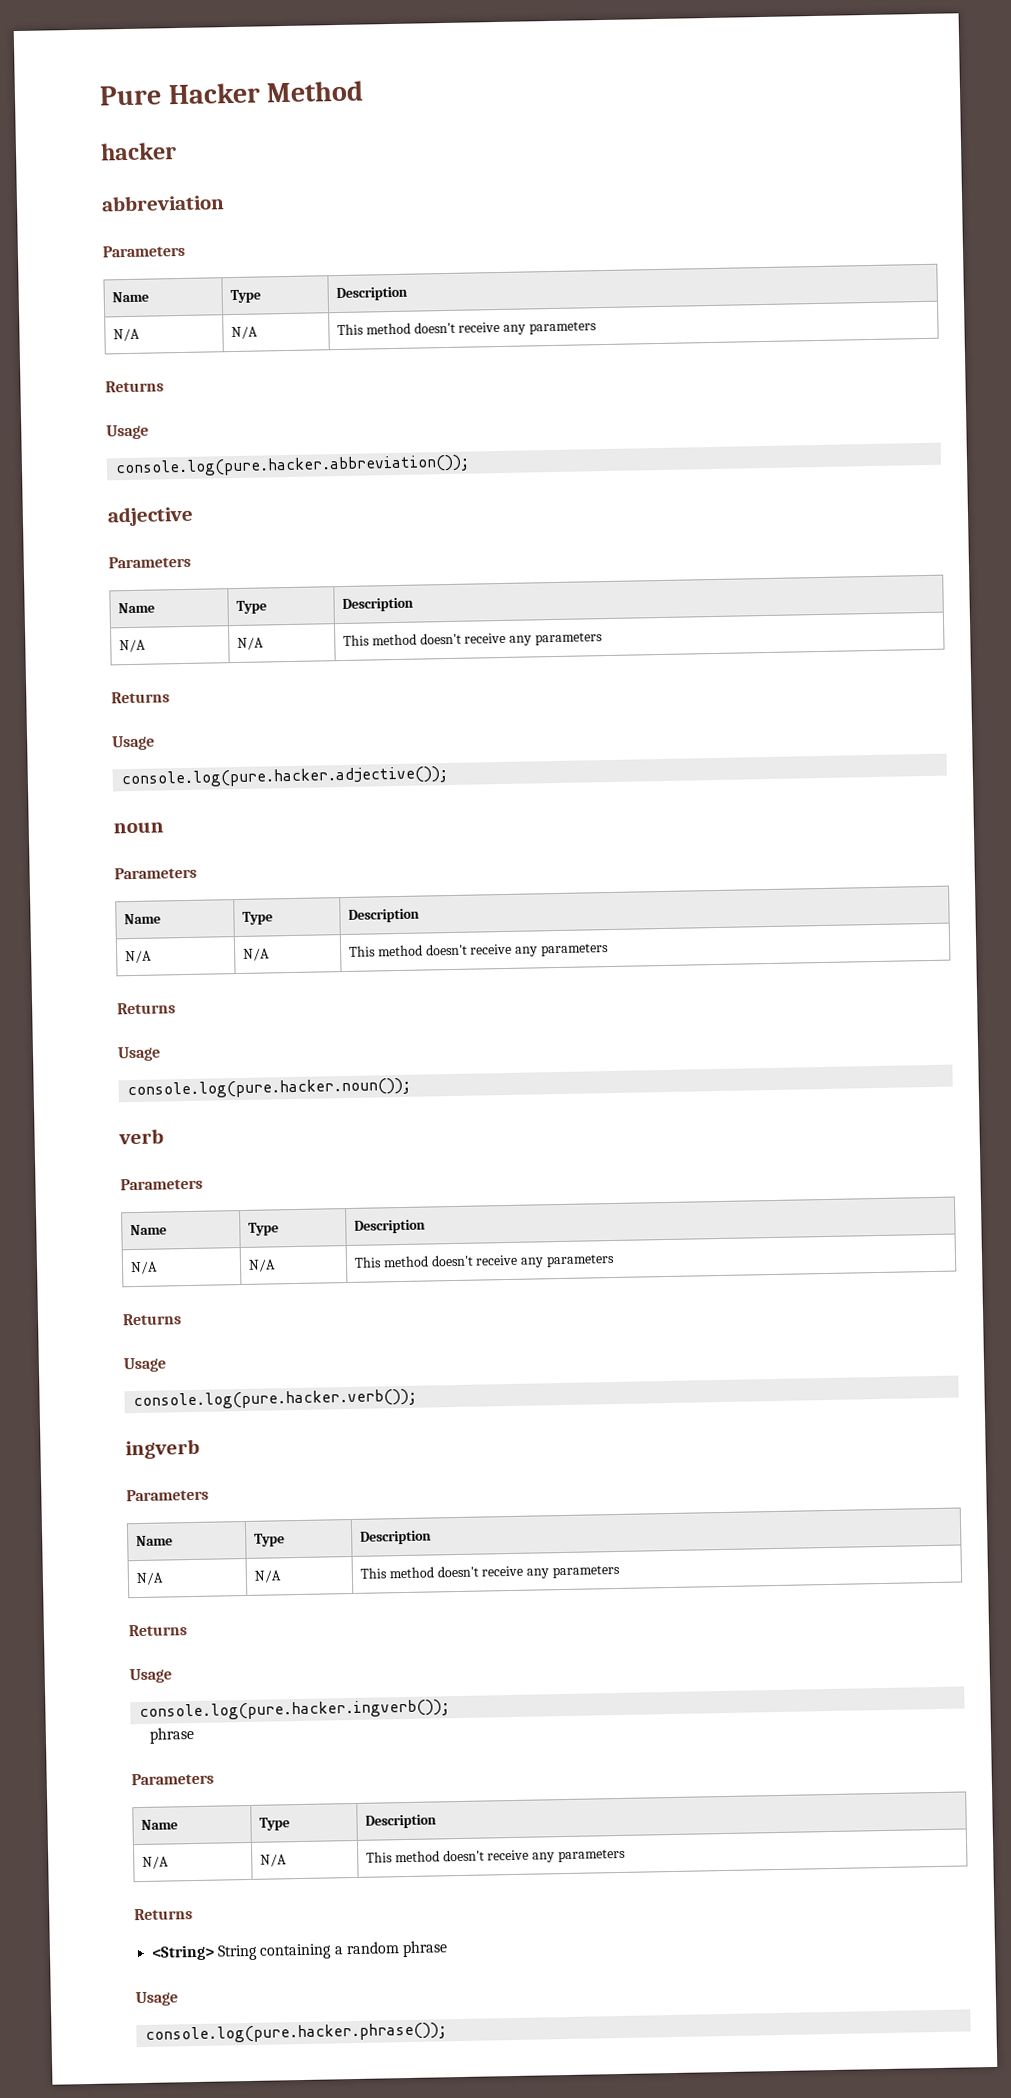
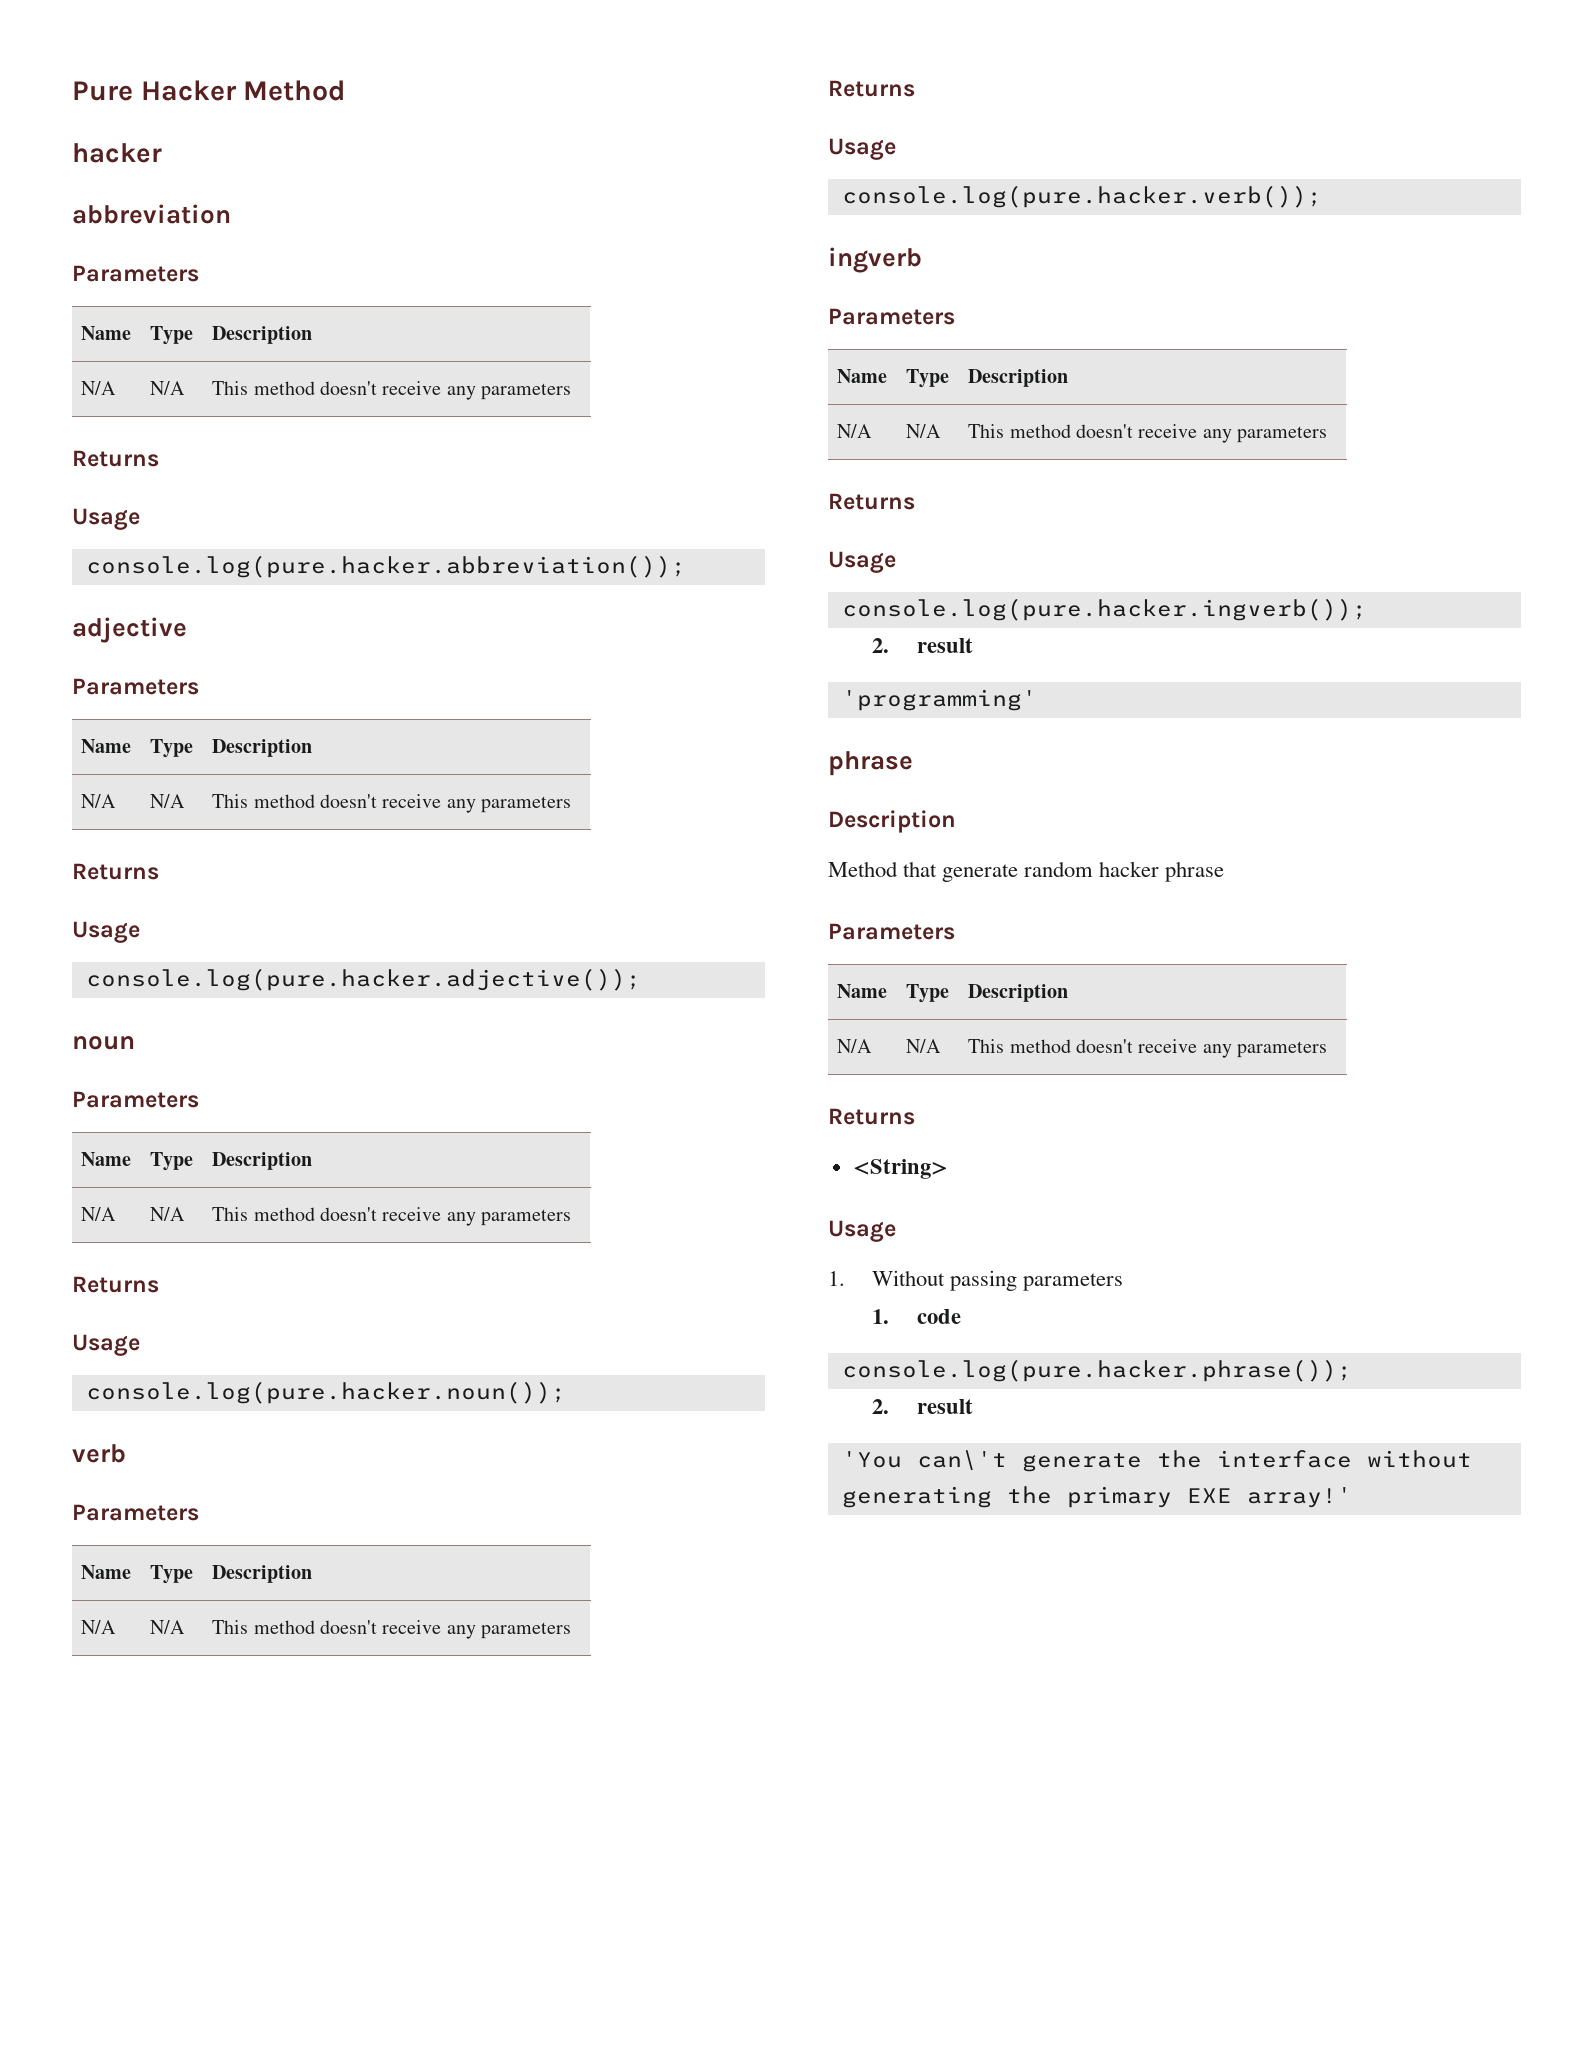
(451, 1710) none -> [872,638,973,653] [841,689,1037,711] [828,751,913,776] [828,810,956,833] [828,861,1160,882] 2. result // 'programming' // phrase // Description // Method that generate random hacker
[217,1940,448,1961] [135,1991,178,2007] [145,2022,448,2044] String containing a random phrase // Usage // console.log(pure.hacker.phrase()); -> [828,1220,896,1242] [828,1270,1124,1291] [872,1309,961,1324] [841,1359,1352,1382] [872,1399,973,1414] [841,1450,1472,1472] [841,1486,1352,1508] // Usage // 1. Without passing parameters // 1. code // console.log(pure.hacker.phrase()); // 2. result // 'You can\'t generate the interface without generating the primary EXE array!'

